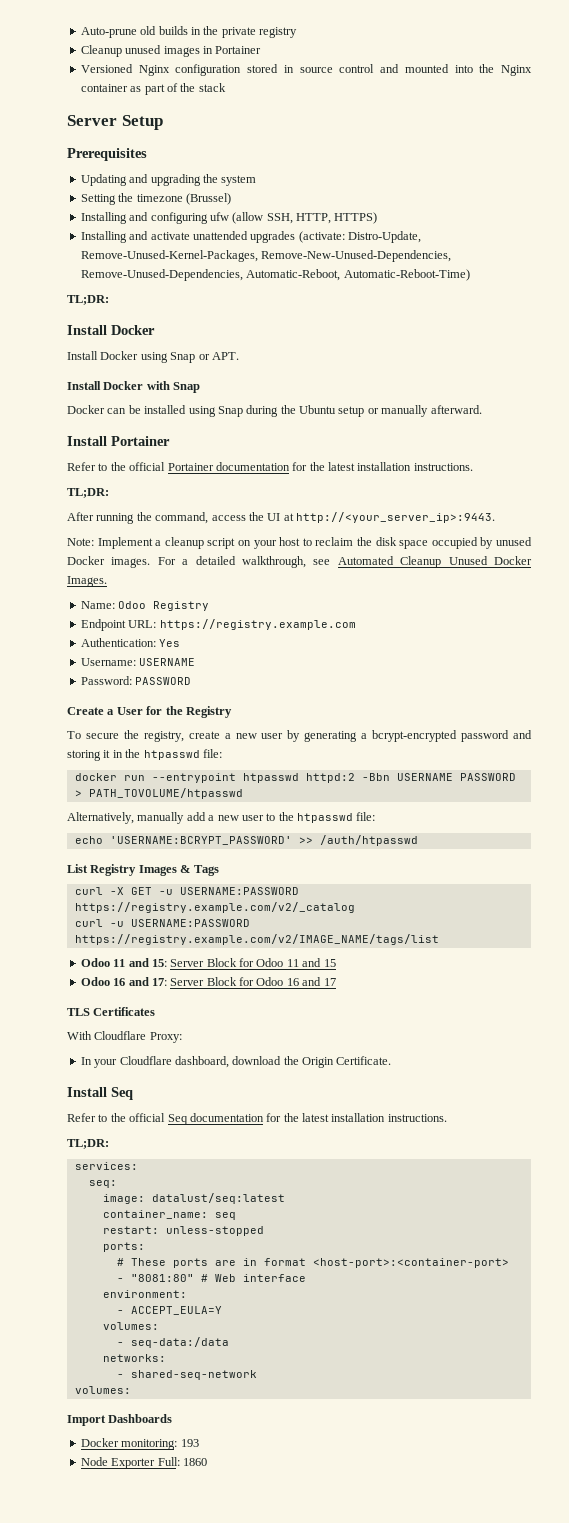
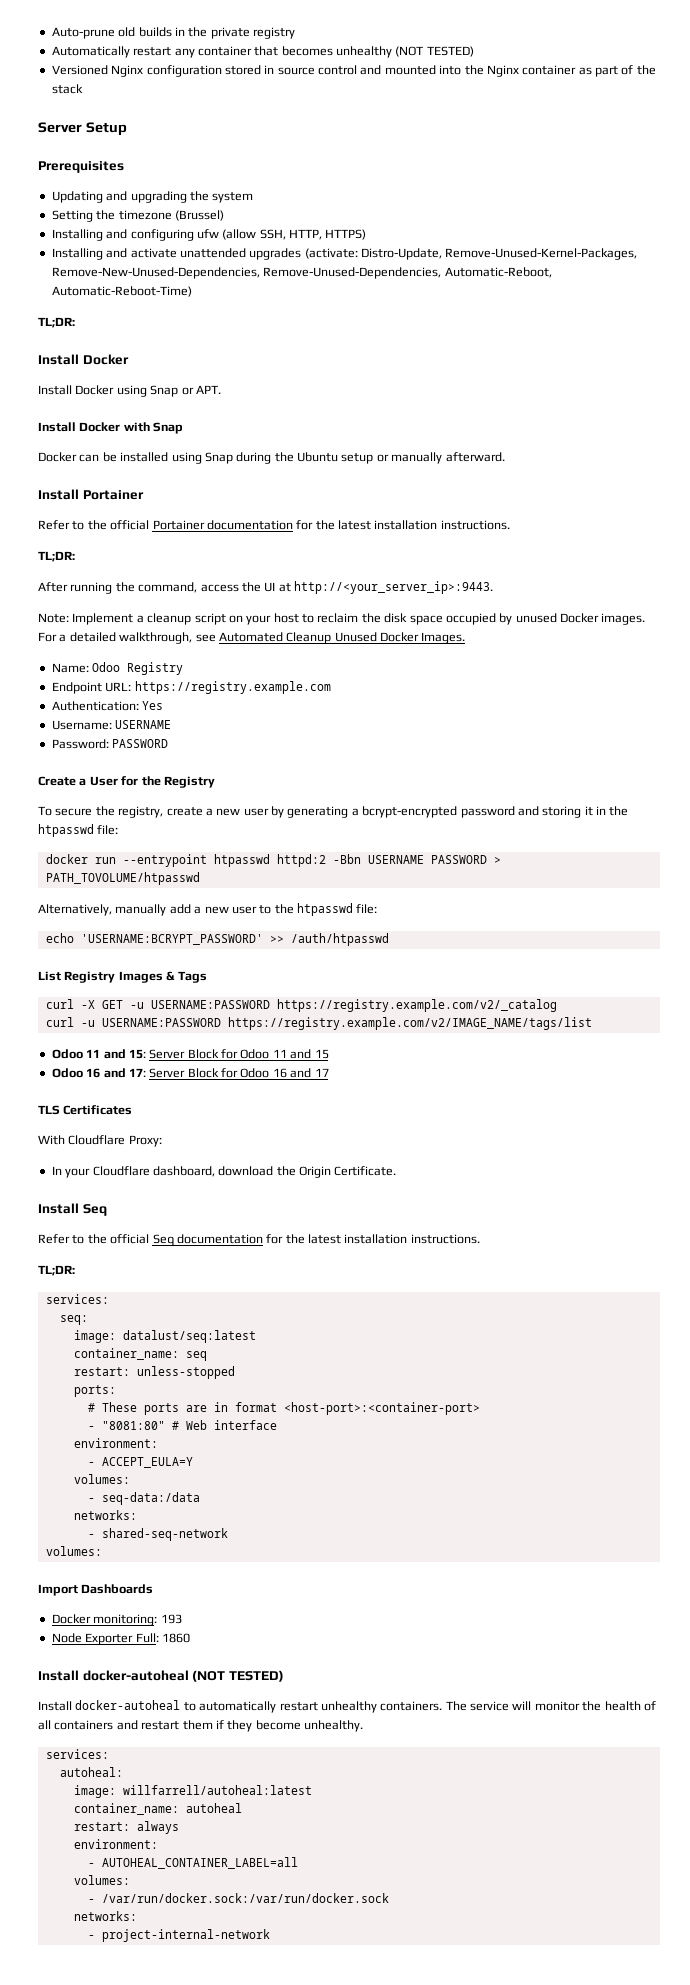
[80,45,262,57] Cleanup unused images in Portainer -> [51,46,474,58] Automatically restart any container that becomes unhealthy (NOT TESTED)
(207, 1462) none -> [38,1670,284,1682] [38,1700,656,1713] [38,1720,363,1732] [45,1749,109,1759] [59,1767,123,1777] [73,1785,312,1798] [73,1803,242,1815] [73,1821,179,1834] [73,1839,158,1849] [87,1857,298,1869] [73,1875,130,1885] [87,1893,389,1903] [73,1911,137,1921] [87,1929,270,1942] // Install docker-autoheal (NOT TESTED) // Install docker-autoheal to automatically restart unhealthy containers. The service will monitor the health of all containers and restart them if they become unhealthy. // services: // autoheal: // image: willfarrell/autoheal:latest // container_name: autoheal // restart: always // environment: // - AUTOHEAL_CONTAINER_LABEL=all // volumes: // - /var/run/docker.sock:/var/run/docker.sock // networks: // - project-internal-network

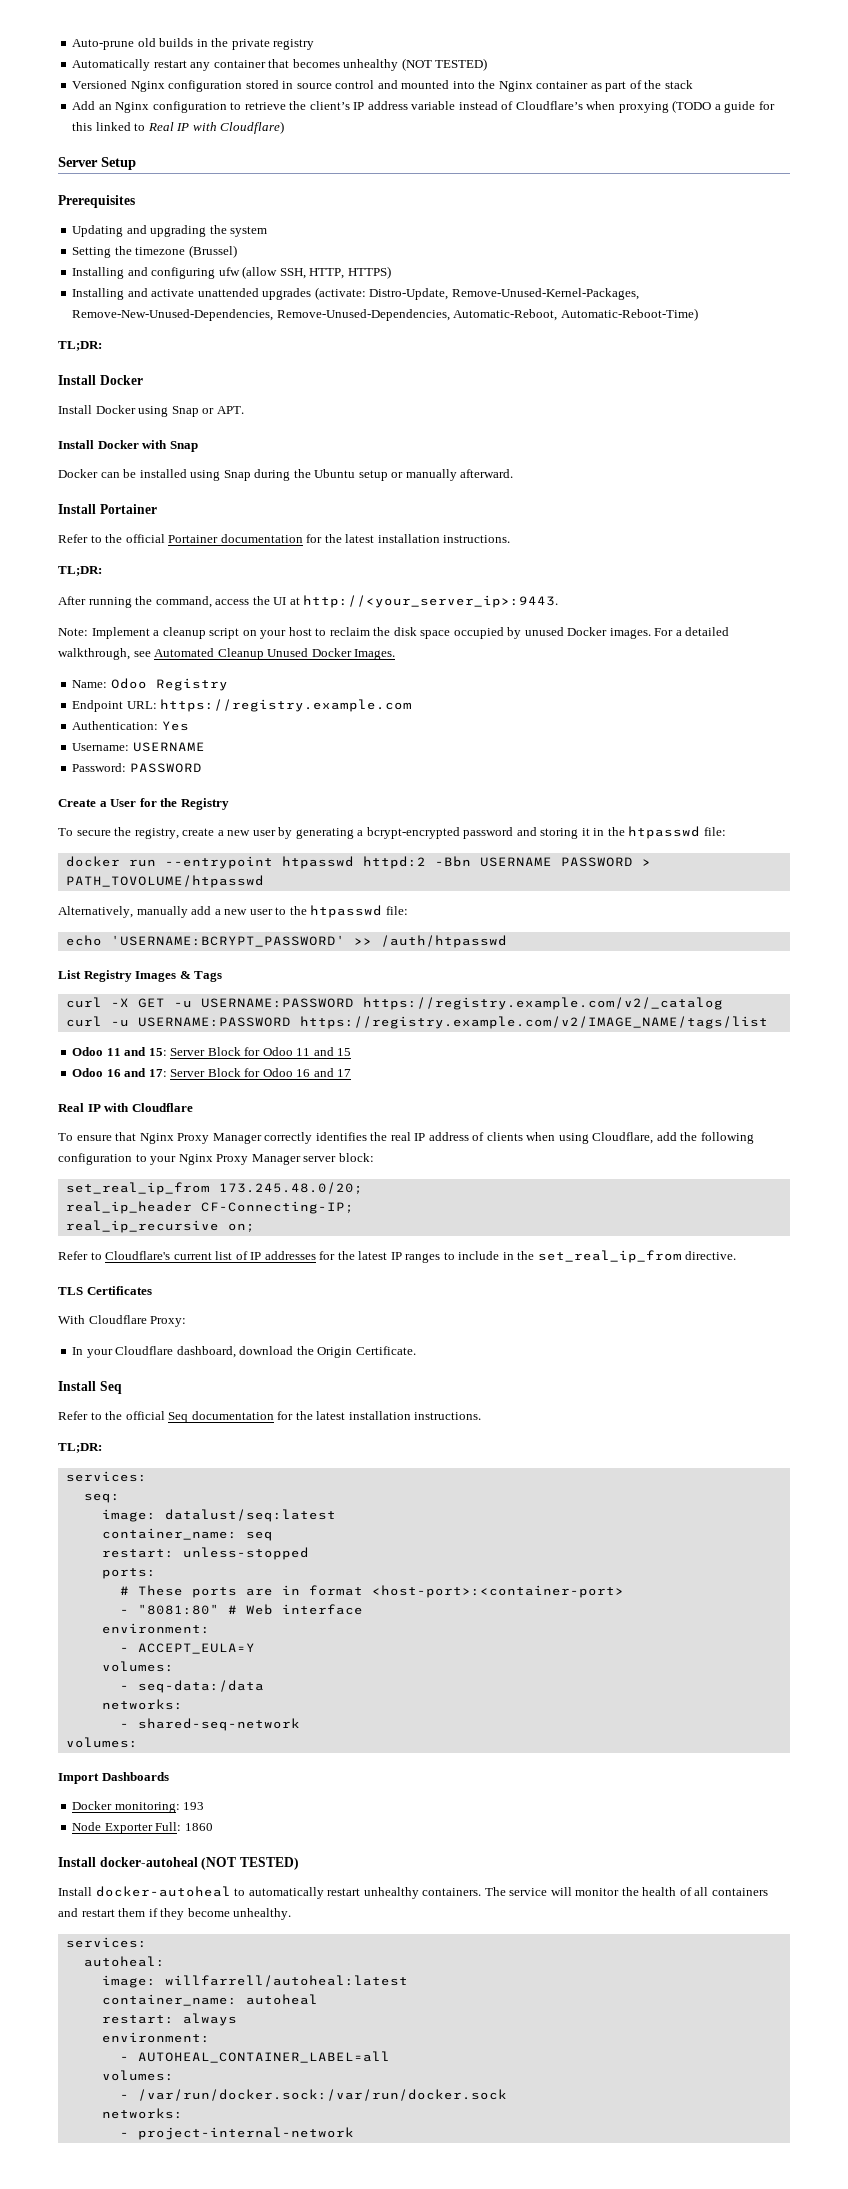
(83, 89) none -> [72,100,775,113] [72,121,285,134] // Add an Nginx configuration to retrieve the client’s IP address variable instead of Cloudflare’s when proxying (TODO a guide for this linked to Real IP with Cloudflare)
(329, 1072) none -> [58,1103,193,1112] [58,1132,754,1144] [58,1153,374,1165] [65,1182,363,1195] [65,1201,354,1214] [65,1220,255,1233] [58,1250,737,1263] // Real IP with Cloudflare // To ensure that Nginx Proxy Manager correctly identifies the real IP address of clients when using Cloudflare, add the following configuration to your Nginx Proxy Manager server block: // set_real_ip_from 173.245.48.0/20; // real_ip_header CF-Connecting-IP; // real_ip_recursive on; // Refer to Cloudflare's current list of IP addresses for the latest IP ranges to include in the set_real_ip_from directive.

